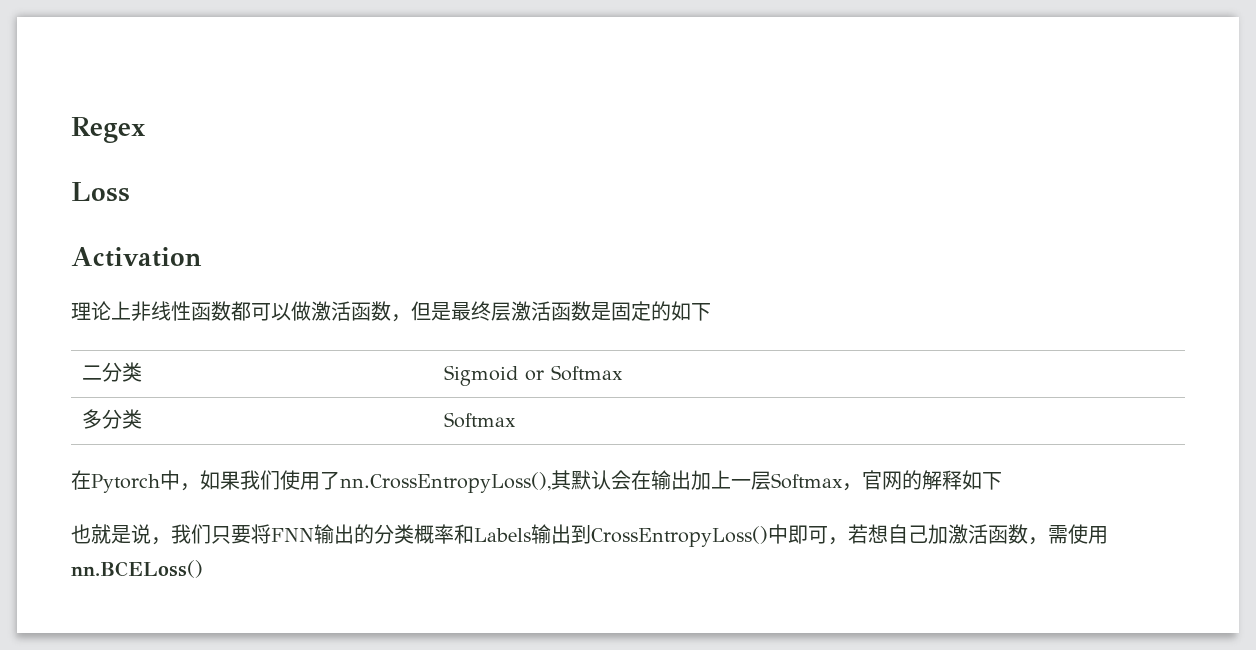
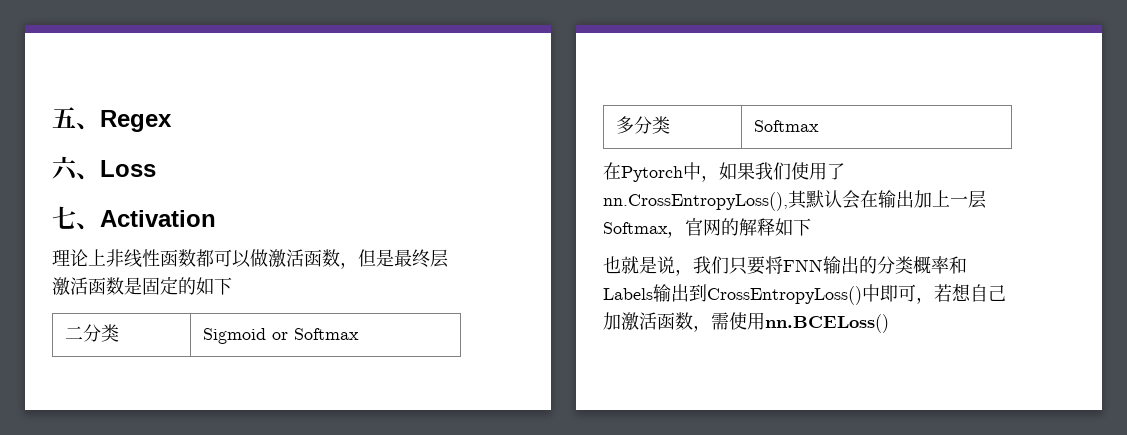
(71, 130) none -> [52,107,100,130] 五、
(145, 130) none -> [52,156,100,181] 六、
(130, 192) none -> [52,206,100,230] 七、

